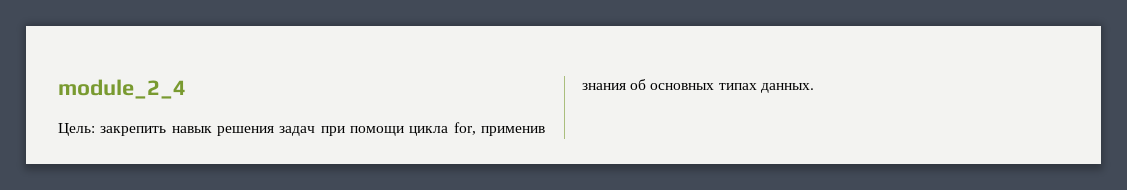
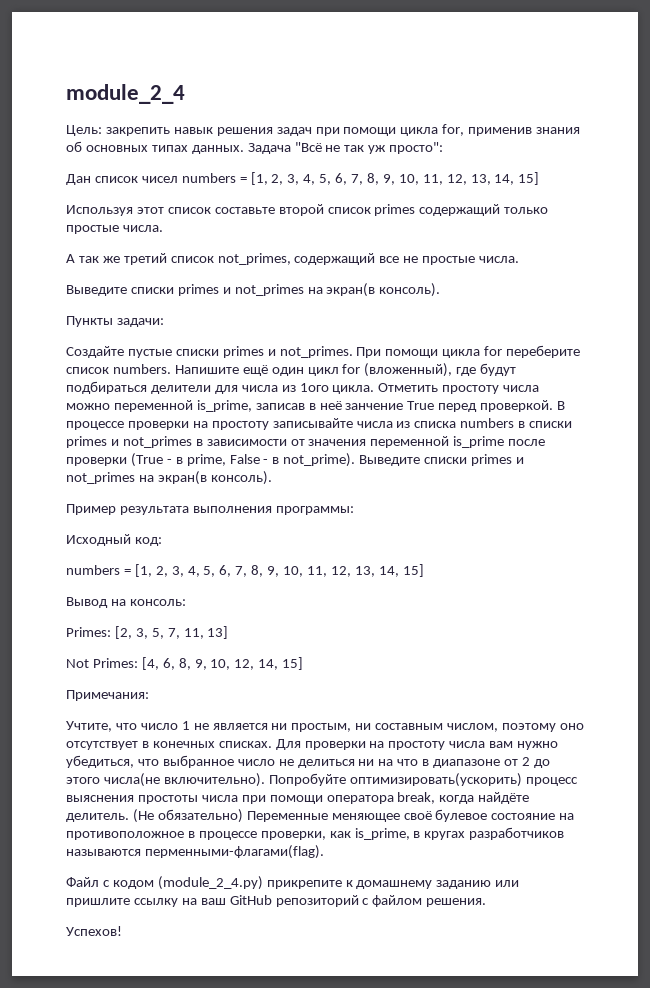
(814, 88) none -> [247,142,444,154] [66,172,540,185] [66,204,549,216] [66,225,163,234] [66,253,520,265] [66,283,441,297] [66,316,164,327] [66,345,581,358] [66,363,517,377] [66,381,540,394] [66,400,566,412] [66,418,573,430] [66,436,546,448] [66,453,524,467] [66,471,272,485] [66,504,354,515] [66,534,162,546] [66,564,424,577] [66,597,186,608] [66,626,229,639] [66,657,304,670] [66,690,149,701] [66,721,584,732] [66,739,559,750] [66,755,550,768] [66,773,578,787] [66,792,530,804] [66,809,575,823] [66,827,565,840] [66,845,324,859] [66,876,520,890] [66,895,487,907] [66,926,122,936] Задача "Всё не так уж просто": // Дан список чисел numbers = [1, 2, 3, 4, 5, 6, 7, 8, 9, 10, 11, 12, 13, 14, 15] // Используя этот список составьте второй список primes содержащий только простые числа. // А так же третий список not_primes, содержащий все не простые числа. // Выведите списки primes и not_primes на экран(в консоль). // Пункты задачи: // Создайте пустые списки primes и not_primes. При помощи цикла for переберите список numbers. Напишите ещё один цикл for (вложенный), где будут подбираться делители для числа из 1ого цикла. Отметить простоту числа можно переменной is_prime, записав в неё занчение True перед проверкой. В процессе проверки на простоту записывайте числа из списка numbers в списки primes и not_primes в зависимости от значения переменной is_prime после проверки (True - в prime, False - в not_prime). Выведите списки primes и not_primes на экран(в консоль). // Пример результата выполнения программы: // Исходный код: // numbers = [1, 2, 3, 4, 5, 6, 7, 8, 9, 10, 11, 12, 13, 14, 15] // Вывод на консоль: // Primes: [2, 3, 5, 7, 11, 13] // Not Primes: [4, 6, 8, 9, 10, 12, 14, 15] // Примечания: // Учтите, что число 1 не является ни простым, ни составным числом, поэтому оно отсутствует в конечных списках. Для проверки на простоту числа вам нужно убедиться, что выбранное число не делиться ни на что в диапазоне от 2 до этого числа(не включительно). Попробуйте оптимизировать(ускорить) процесс выяснения простоты числа при помощи оператора break, когда найдёте делитель. (Не обязательно) Переменные меняющее своё булевое состояние на противоположное в процессе проверки, как is_prime, в кругах разработчиков называются перменными-флагами(flag). // Файл с кодом (module_2_4.py) прикрепите к домашнему заданию или пришлите ссылку на ваш GitHub репозиторий с файлом решения. // Успехов!

